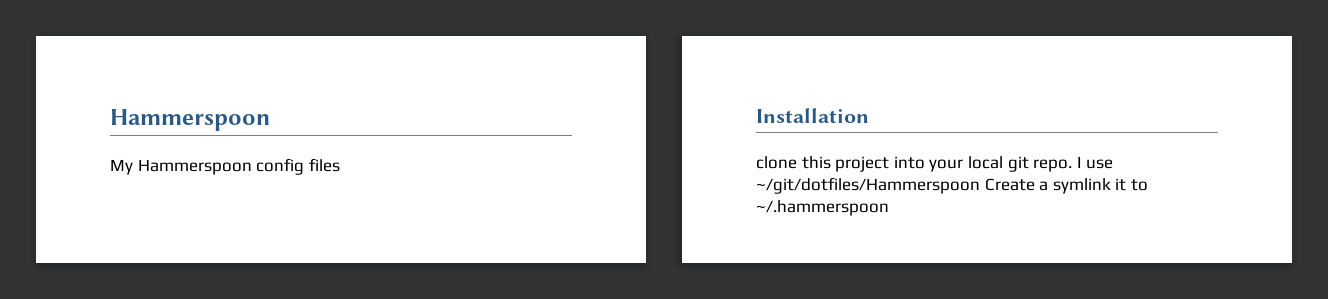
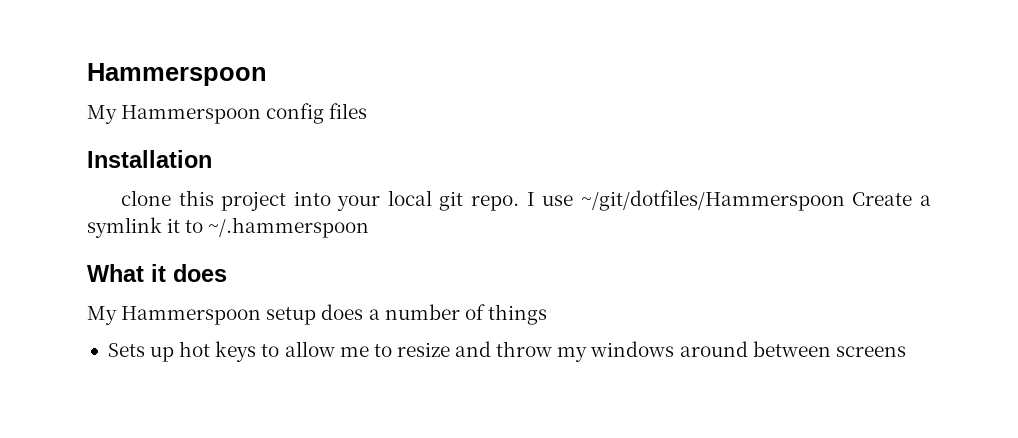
(889, 208) none -> [87,264,227,282] [87,304,547,325] [107,341,906,362] // What it does // My Hammerspoon setup does a number of things // Sets up hot keys to allow me to resize and throw my windows around between screens

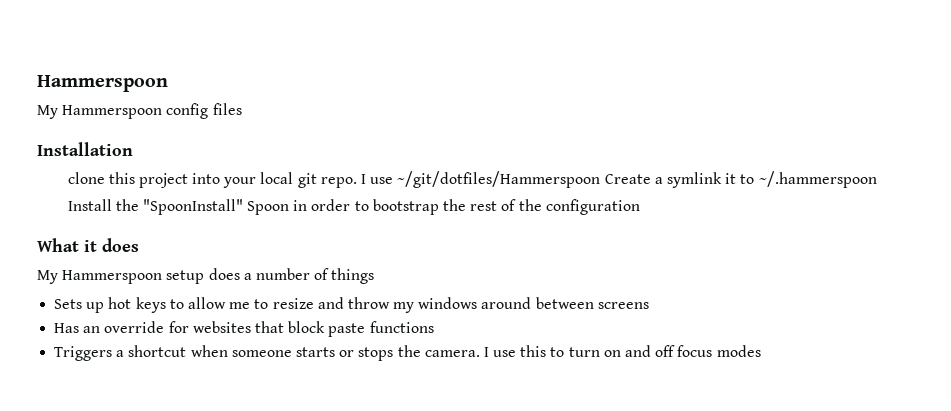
(370, 227) none -> [67,199,640,215] // Install the "SpoonInstall" Spoon in order to bootstrap the rest of the configuration
(906, 351) none -> [54,321,434,337] [54,345,761,361] // Has an override for websites that block paste functions // Triggers a shortcut when someone starts or stops the camera. I use this to turn on and off focus modes

